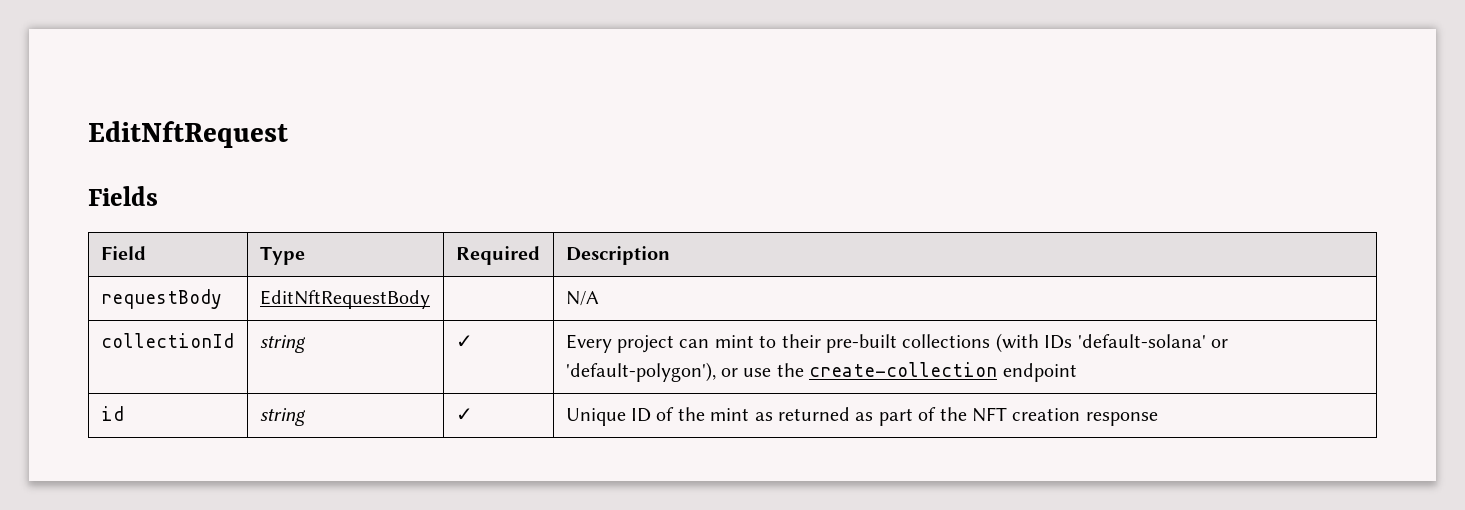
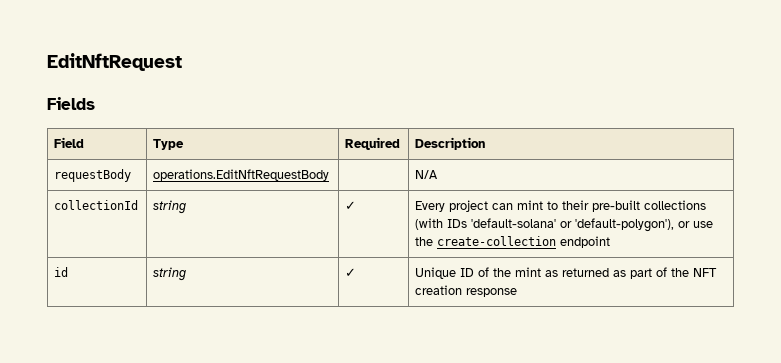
[259,290,430,309] EditNftRequestBody -> [153,169,330,181] operations.EditNftRequestBody

